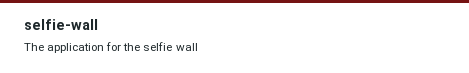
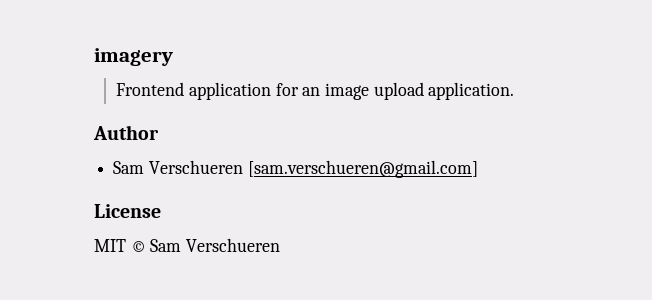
[24,19,98,30] [24,42,198,53] selfie-wall // The application for the selfie wall -> [94,48,173,66] [116,82,515,100] [93,125,159,140] [113,160,478,178] [94,204,161,218] [94,238,281,252] imagery // Frontend application for an image upload application. // Author // Sam Verschueren [sam.verschueren@gmail.com] // License // MIT © Sam Verschueren

